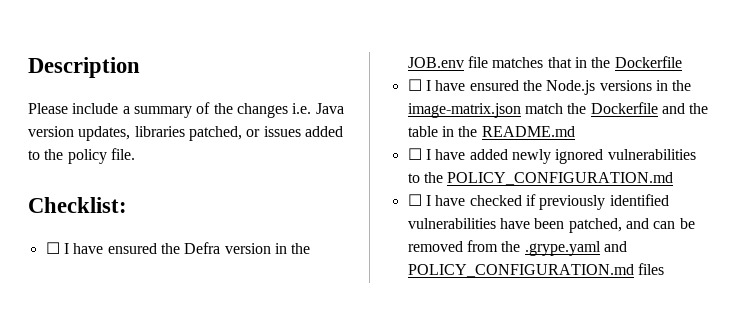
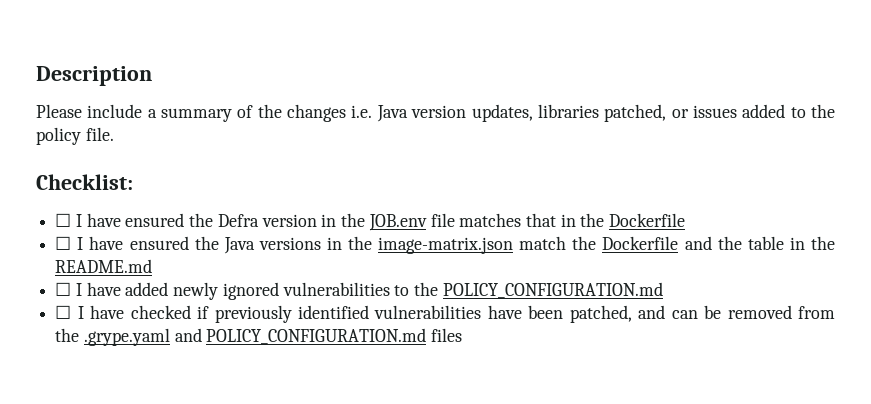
[546,80,596,95] Node.js -> [223,237,255,254] Java

